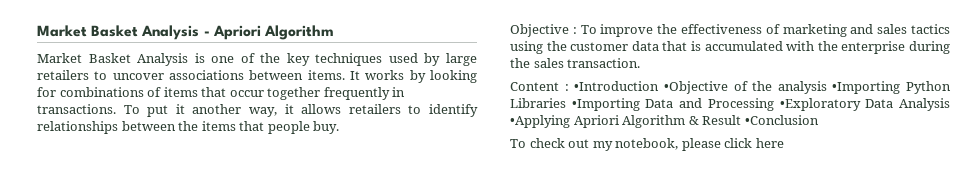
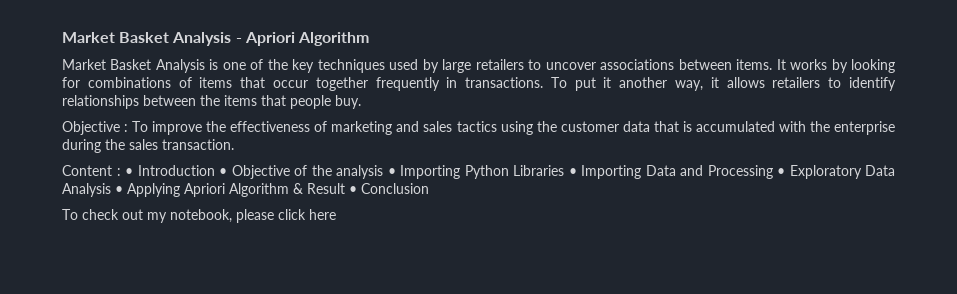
[574,81,951,94] [510,98,950,111] [510,115,570,128] •Introduction •Objective of the analysis •Importing Python Libraries •Importing Data and Processing •Exploratory Data Analysis •Applying -> [125,165,895,179] [62,183,180,197] • Introduction • Objective of the analysis • Importing Python Libraries • Importing Data and Processing • Exploratory Data Analysis • Applying
[744,115,819,125] •Conclusion -> [349,183,429,194] • Conclusion

